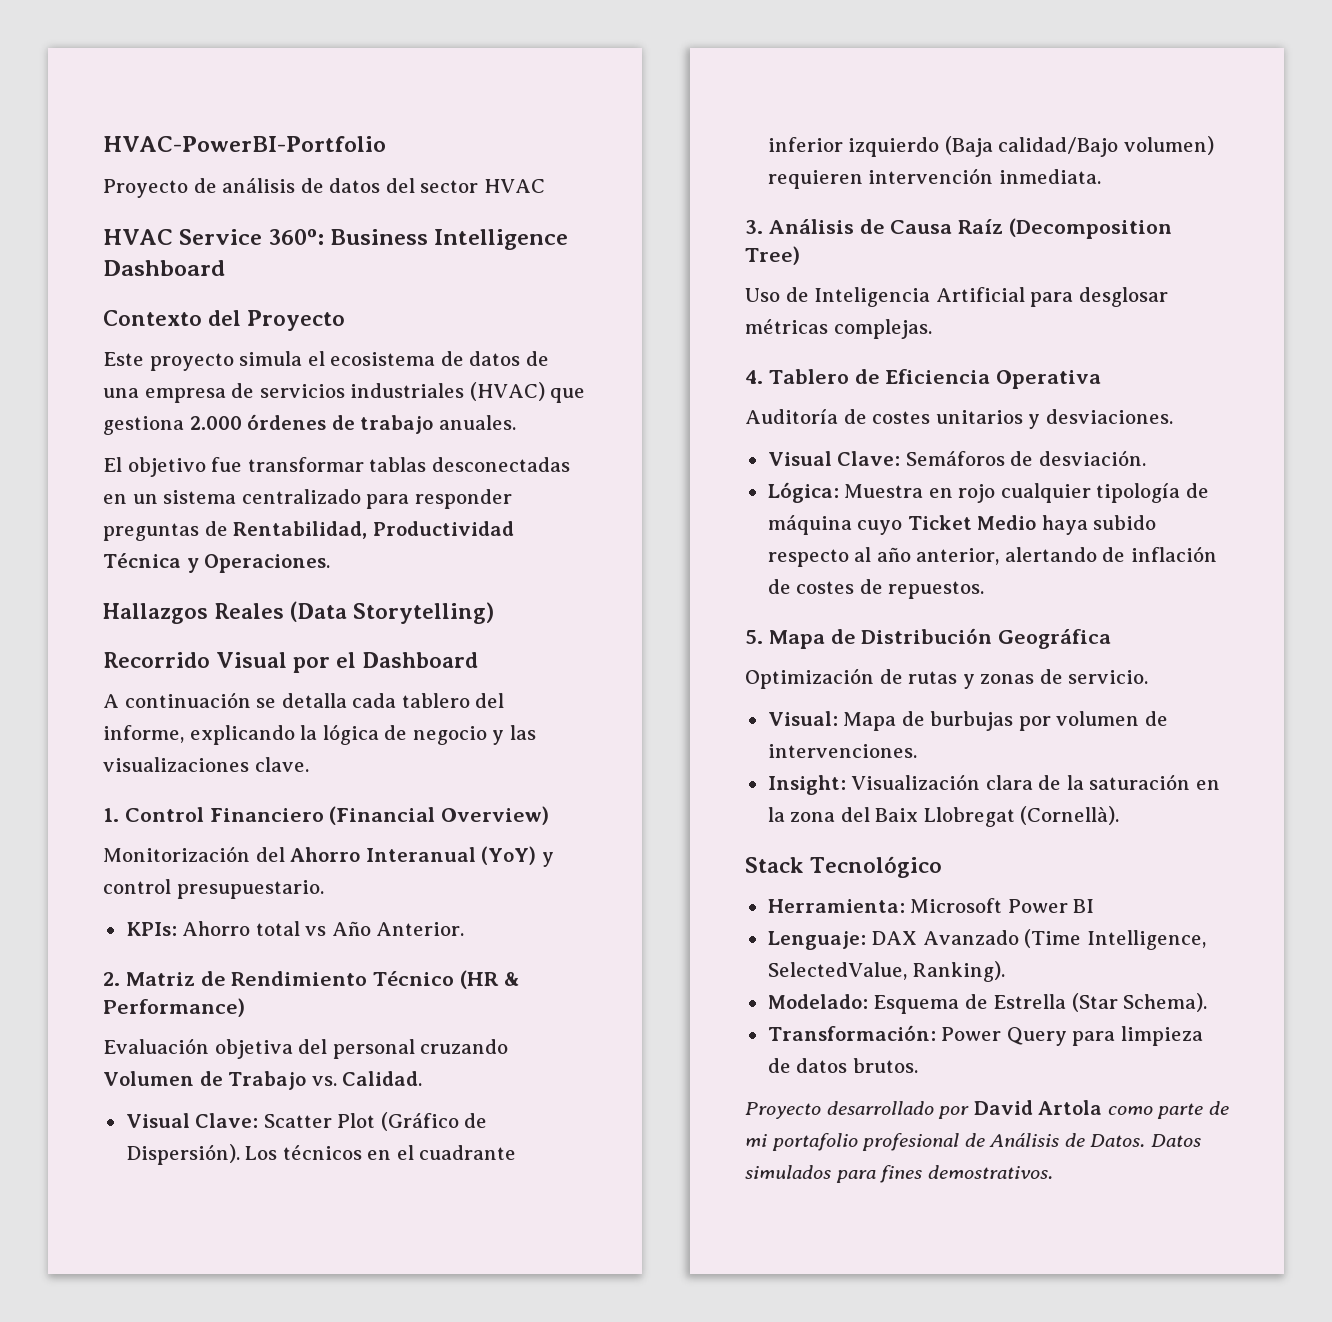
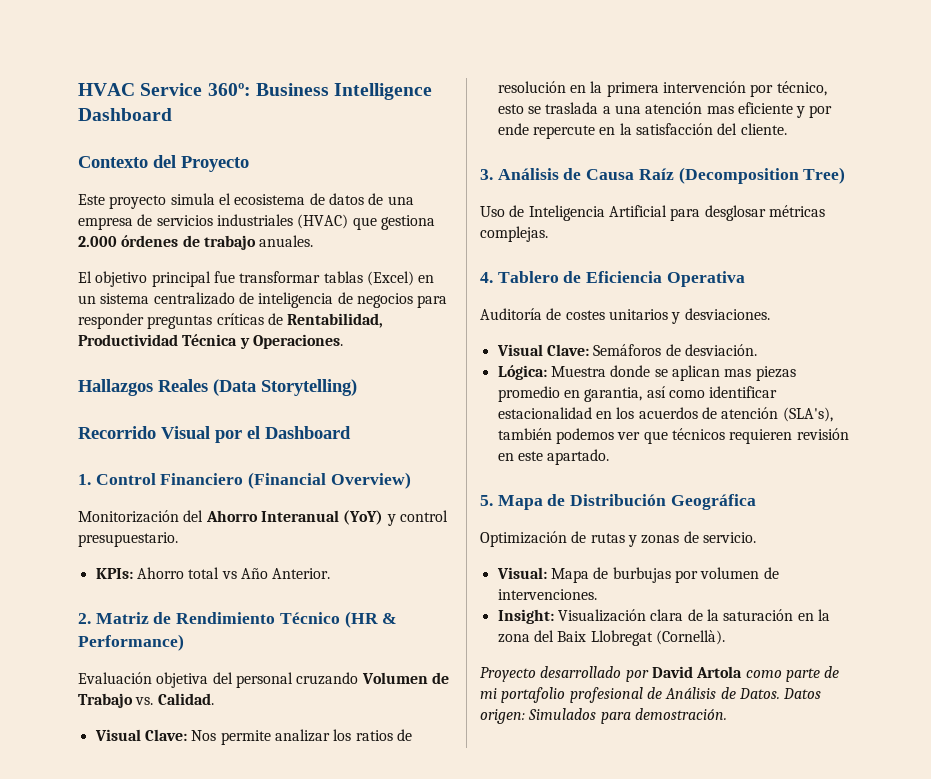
[103,136,386,152] [103,178,545,198] HVAC-PowerBI-Portfolio // Proyecto de análisis de datos del sector HVAC // -> (78, 89) none
(206, 467) none -> [151,271,211,287] principal
[431,457,570,472] desconectadas -> [366,271,414,286] (Excel)
(361, 496) none -> [238,292,413,308] de inteligencia de negocios
(199, 532) none -> [216,313,264,325] críticas
[103,692,505,708] [103,724,536,745] [103,757,309,772] // A continuación se detalla cada tablero del informe, explicando la lógica de negocio y las visualizaciones clave. -> (351, 432) none
[263,1112,488,1131] [125,1144,517,1165] [767,136,1214,157] [767,168,1101,189] Scatter Plot (Gráfico de Dispersión). Los técnicos en el cuadrante inferior izquierdo (Baja calidad/Bajo volumen) requieren intervención inmediata. -> [191,729,412,745] [497,81,827,97] [497,102,833,118] [497,123,787,139] Nos permite analizar los ratios de resolución en la primera intervención por técnico, esto se traslada a una atención mas eficiente y por ende repercute en la satisfacción del cliente.
[928,483,1209,503] [767,515,1157,535] [767,546,1217,567] [767,579,985,599] en rojo cualquier tipología de máquina cuyo Ticket Medio haya subido respecto al año anterior, alertando de inflación de costes de repuestos. -> [610,365,796,381] [497,386,778,402] [497,407,833,422] [497,428,849,444] [497,449,610,465] donde se aplican mas piezas promedio en garantia, así como identificar estacionalidad en los acuerdos de atención (SLA's), también podemos ver que técnicos requieren revisión en este apartado.
[745,856,943,878] [767,898,1095,913] [767,929,1206,950] [767,961,1006,982] [767,993,1208,1014] [767,1025,1203,1046] [767,1058,918,1073] // Stack Tecnológico // Herramienta: Microsoft Power BI // Lenguaje: DAX Avanzado (Time Intelligence, SelectedValue, Ranking). // Modelado: Esquema de Estrella (Star Schema). // Transformación: Power Query para limpieza de datos brutos. -> (725, 637) none
[745,1165,1053,1183] simulados para fines demostrativos. -> [480,708,727,724] origen: Simulados para demostración.

